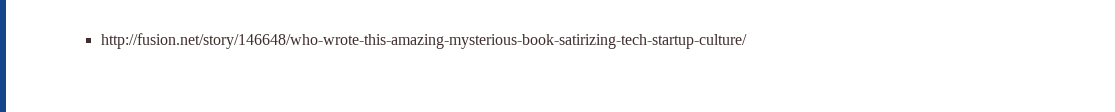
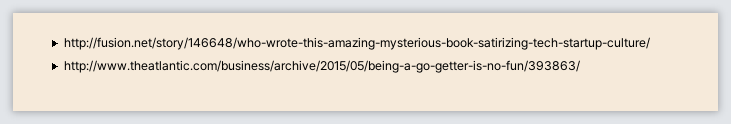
(747, 41) none -> [63,60,580,73] // http://www.theatlantic.com/business/archive/2015/05/being-a-go-getter-is-no-fun/393863/

